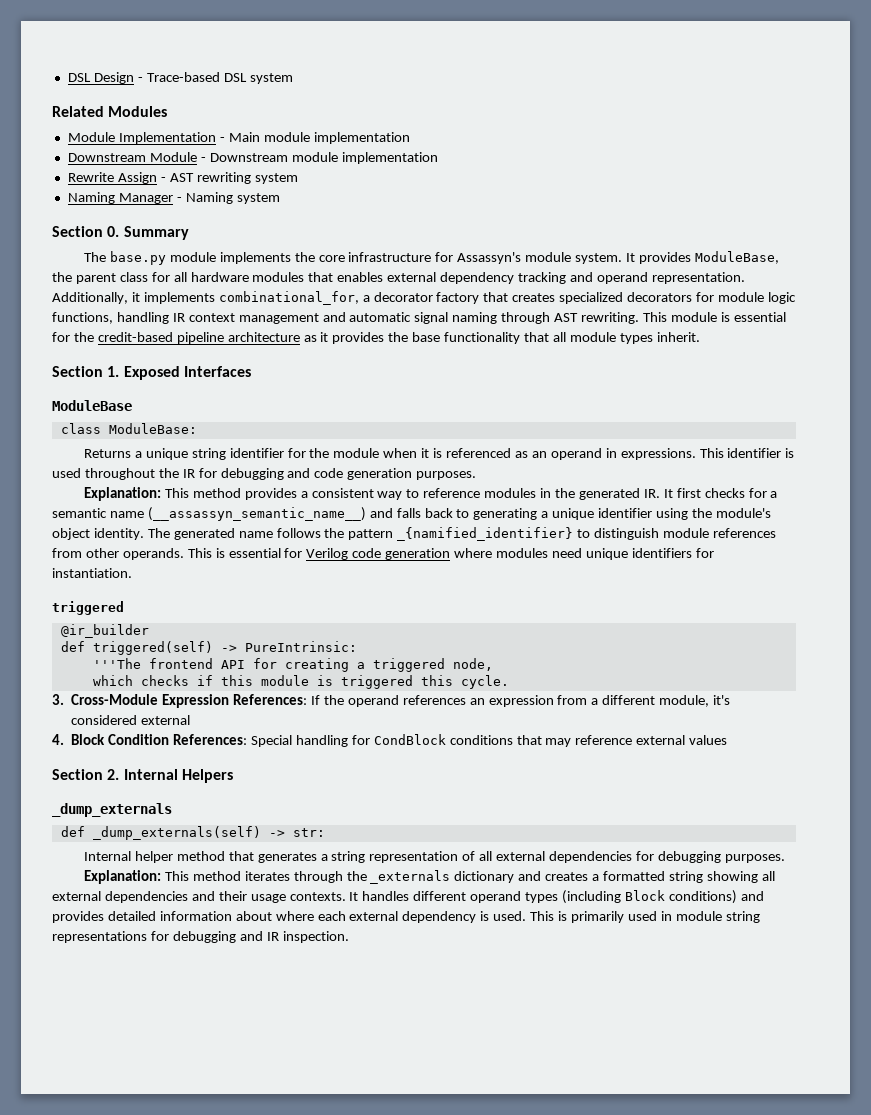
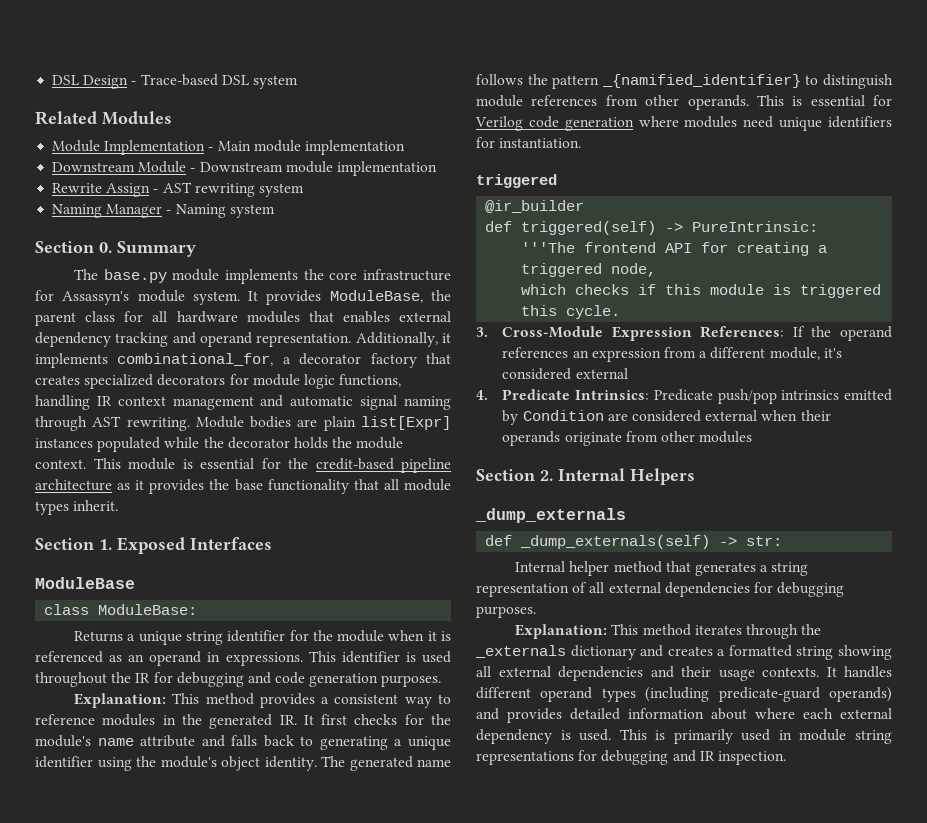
(640, 318) none -> [195,416,451,431] [35,437,404,452] [35,459,86,469] Module bodies are plain list[Expr] instances populated while the decorator holds the module context.
[770,491,778,498] [52,507,366,521] a semantic name (__assassyn_semantic_name__) -> [431,714,452,725] [35,735,196,747] the module's name attribute
[71,734,728,747] Block Condition References: Special handling for CondBlock conditions that may reference external values -> [502,389,892,404] [502,410,831,425] [502,431,753,446] Predicate Intrinsics: Predicate push/pop intrinsics emitted by Condition are considered external when their operands originate from other modules
[624,890,737,904] Block conditions) -> [718,687,892,702] predicate-guard operands)

